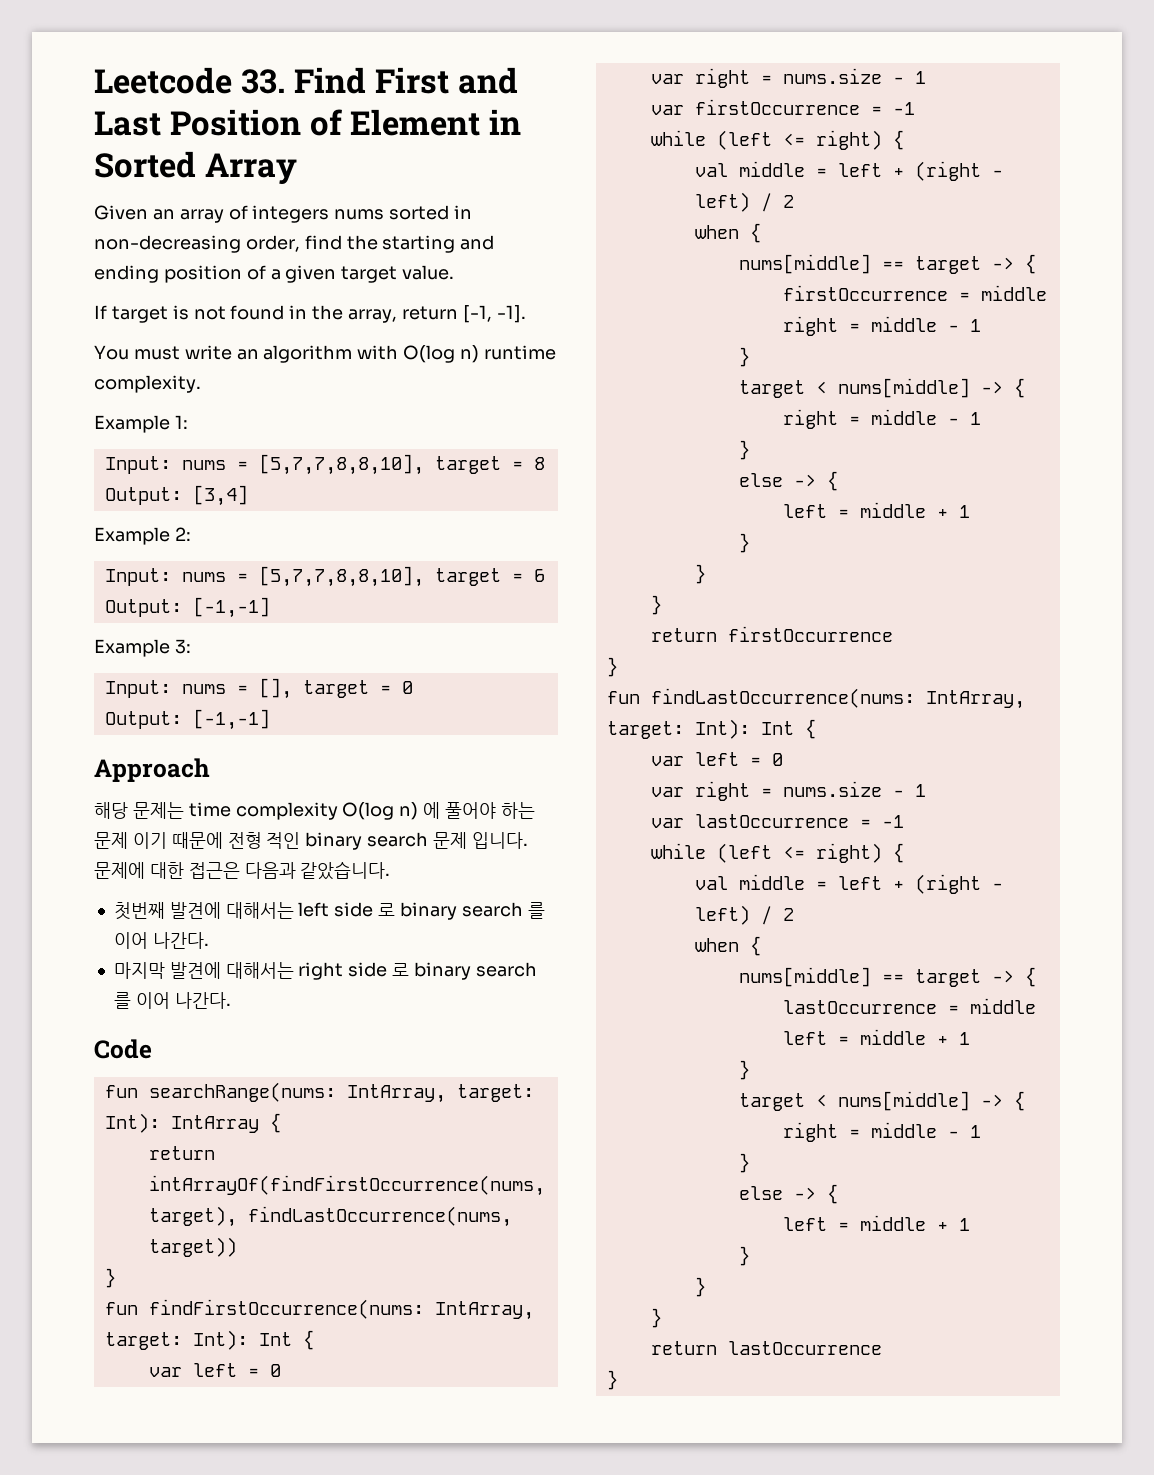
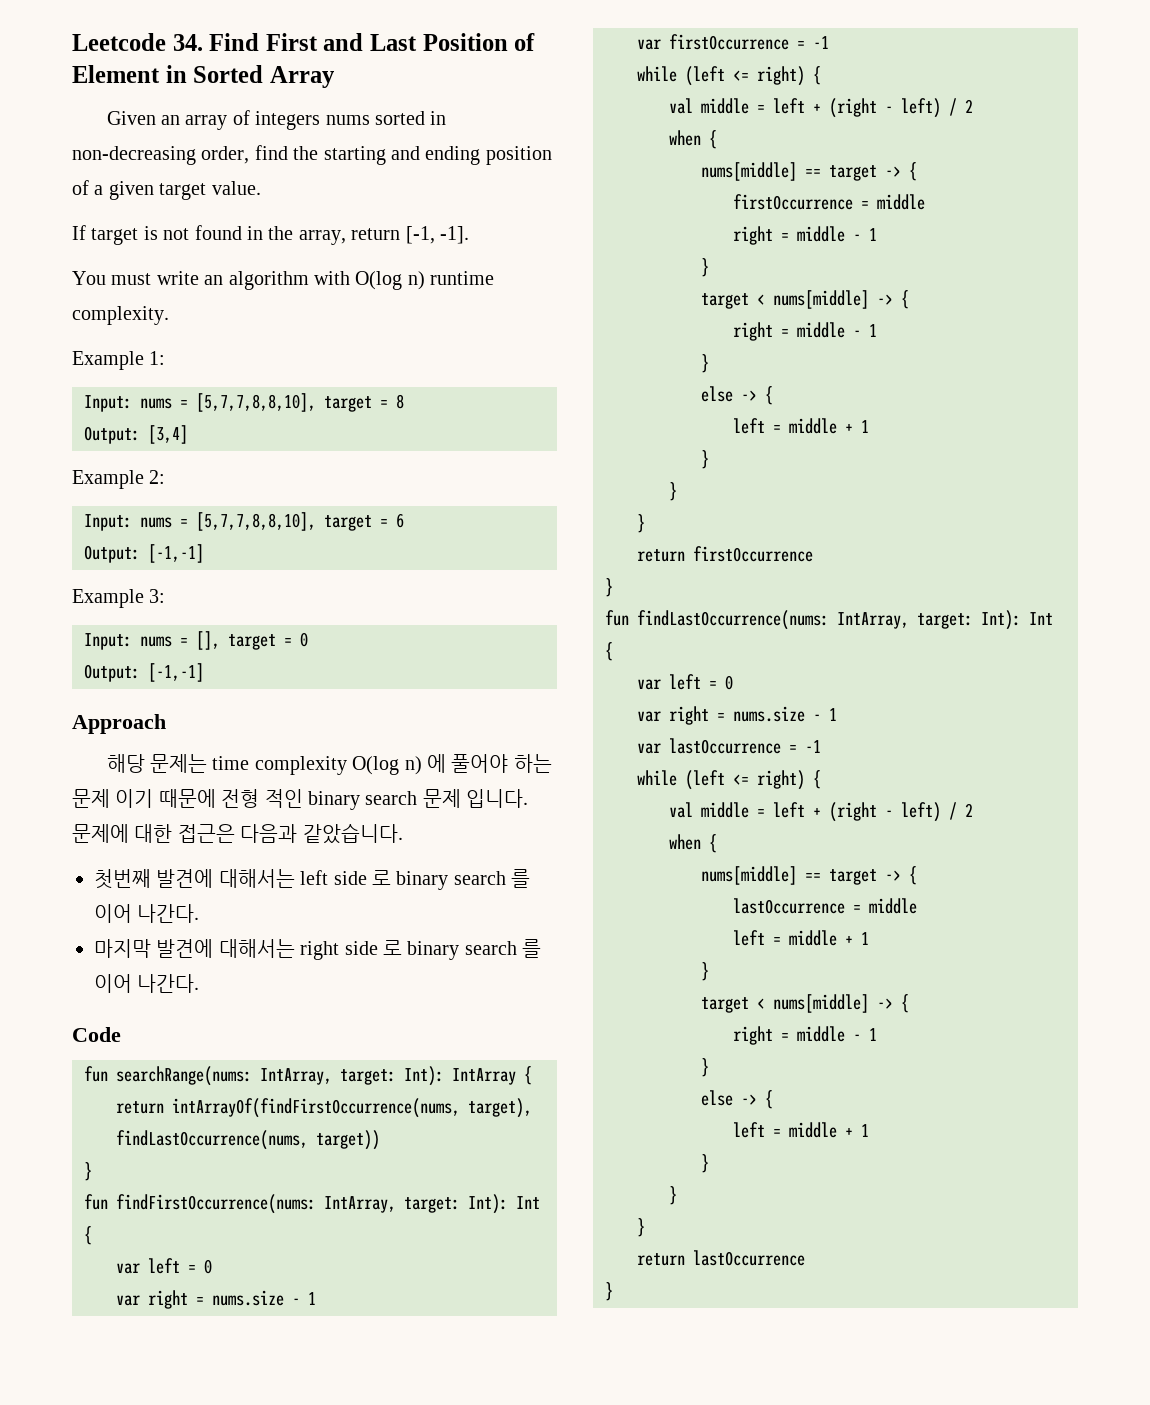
[240,69,285,94] 33. -> [172,34,203,51] 34.

